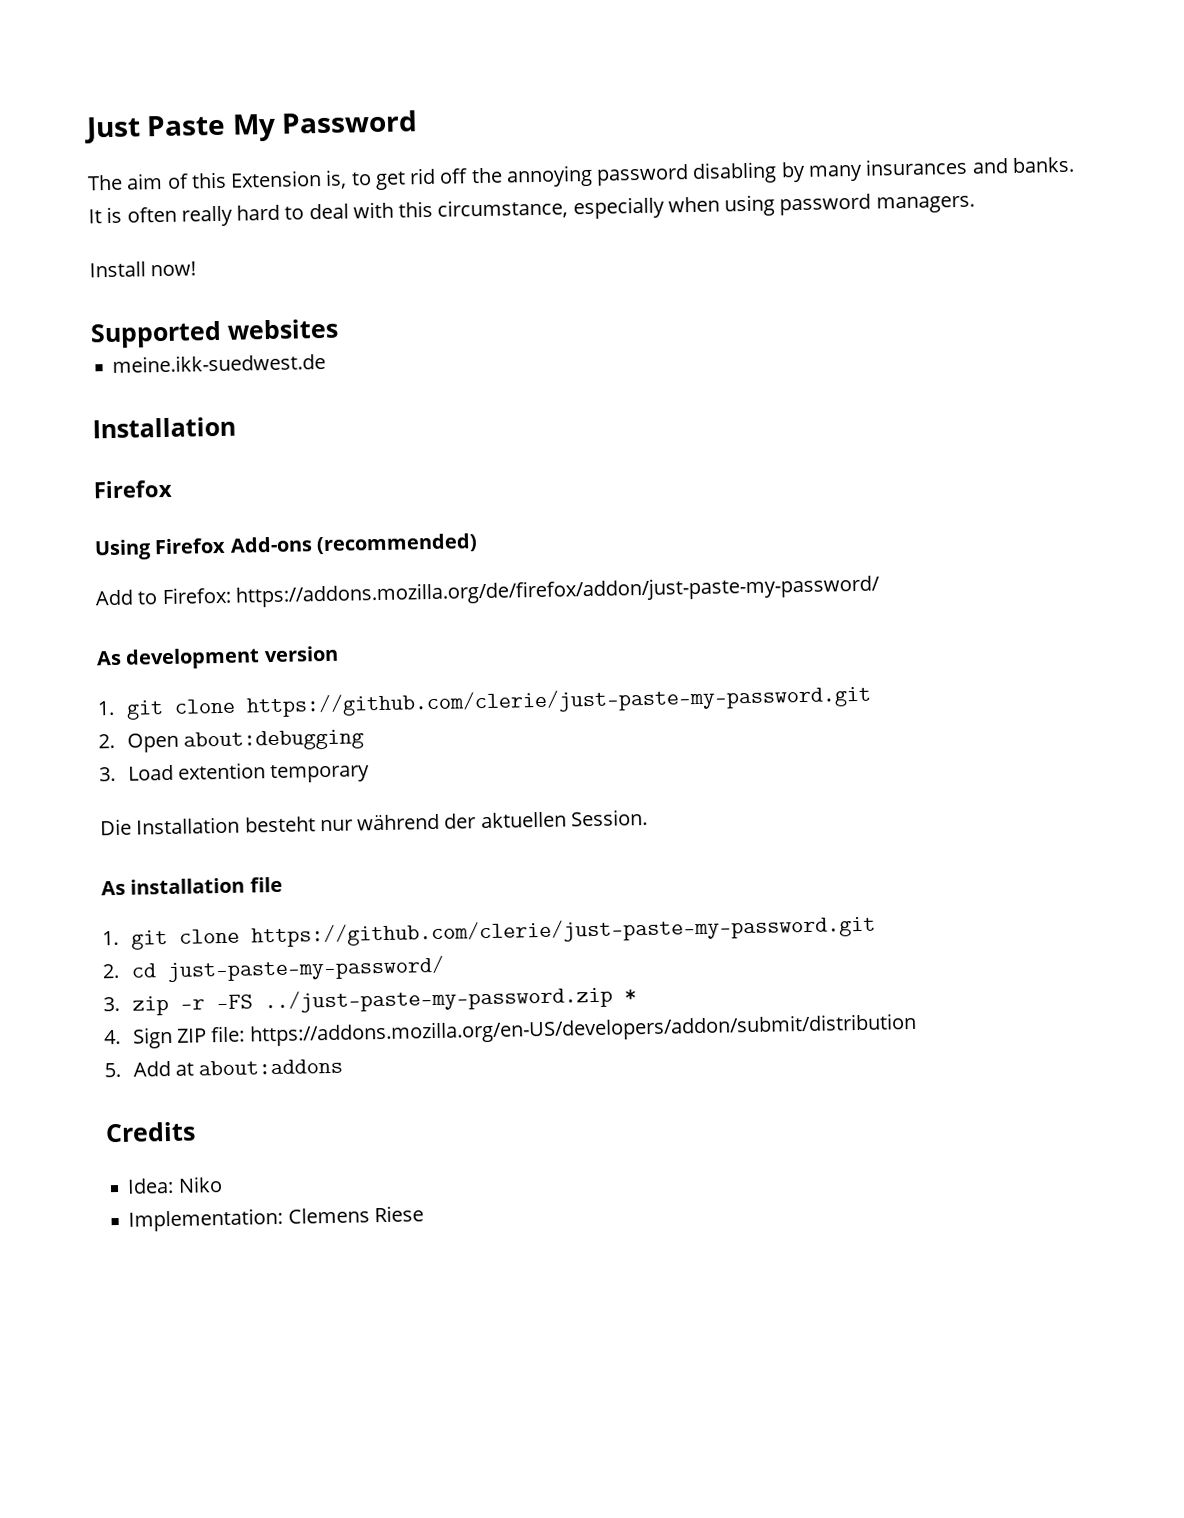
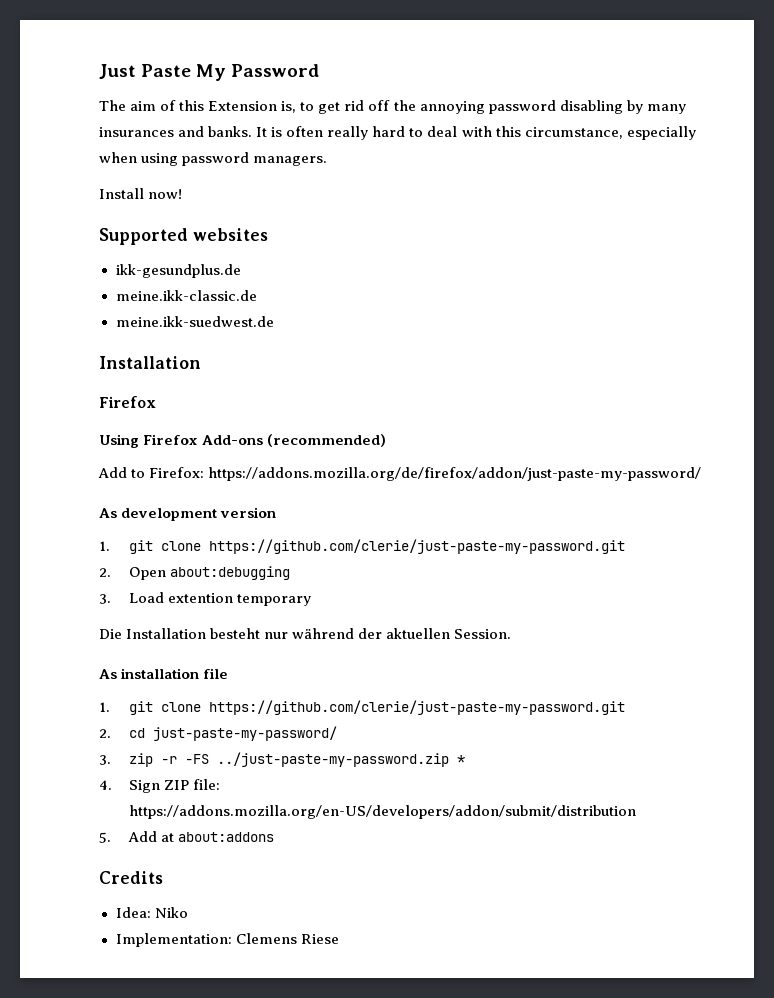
(339, 329) none -> [115,264,241,278] [115,290,257,301] // ikk-gesundplus.de // meine.ikk-classic.de

